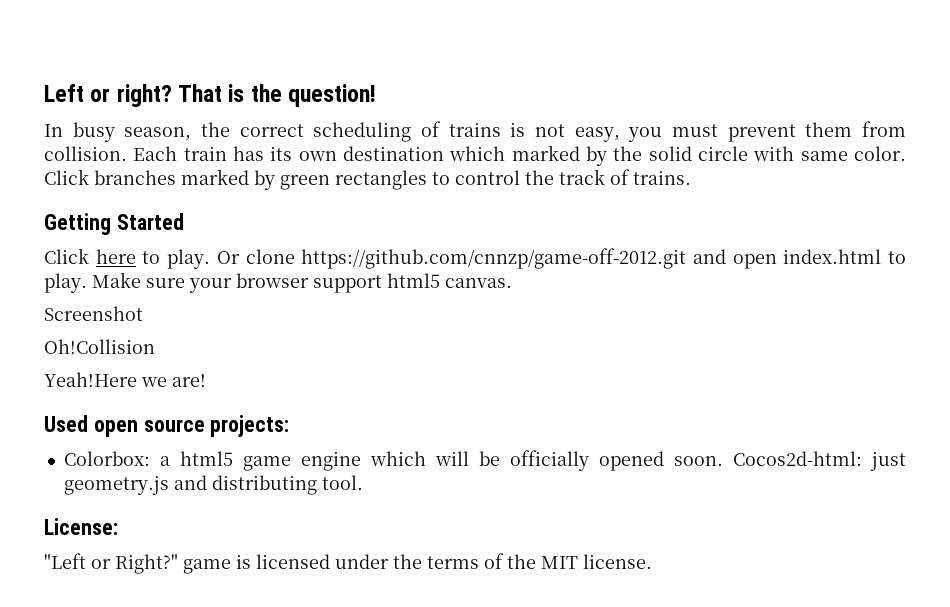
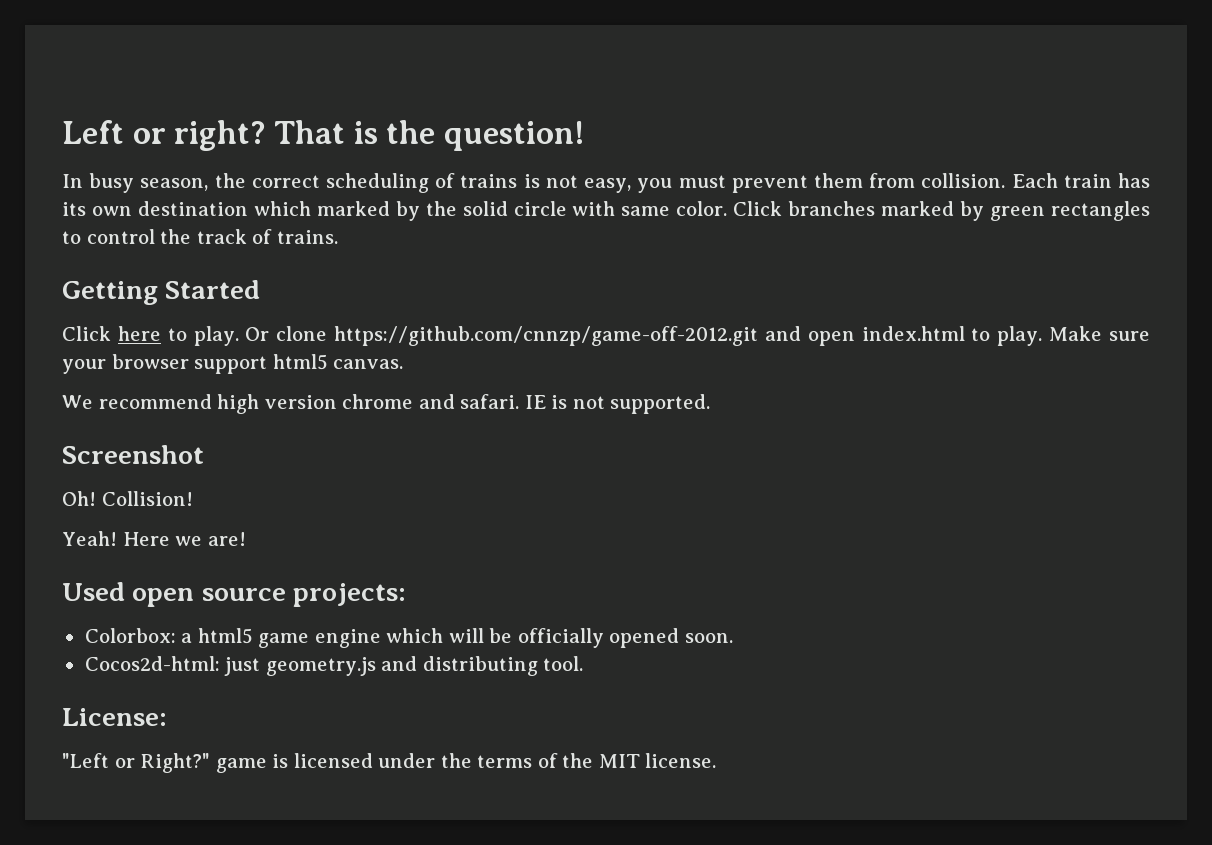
[44,306,143,321] [44,339,155,354] [44,372,137,387] Screenshot // Oh!Collision // Yeah!Here -> [62,394,711,414] [62,445,204,464] [62,491,193,506] [62,531,170,546] We recommend high version chrome and safari. IE is not supported. // Screenshot // Oh! Collision! // Yeah! Here
(723, 461) none -> (733, 638) //

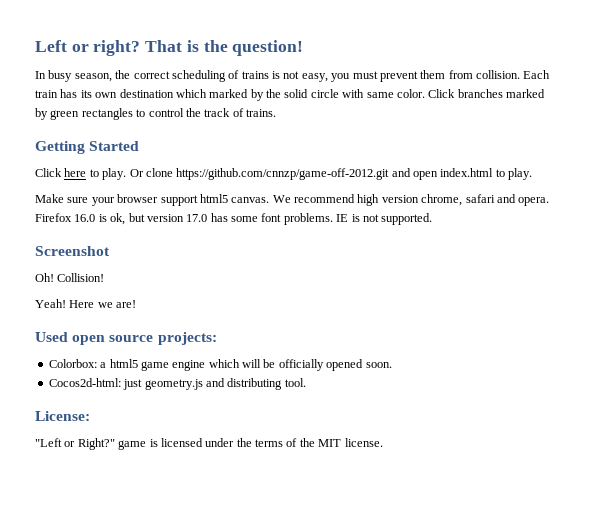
(1043, 336) none -> (533, 174) //
(404, 364) // -> (270, 200) none
[342,394,520,409] chrome and safari. -> [421,194,550,206] [35,213,333,225] chrome, safari and opera. Firefox 16.0 is ok, but version 17.0 has some font problems.

